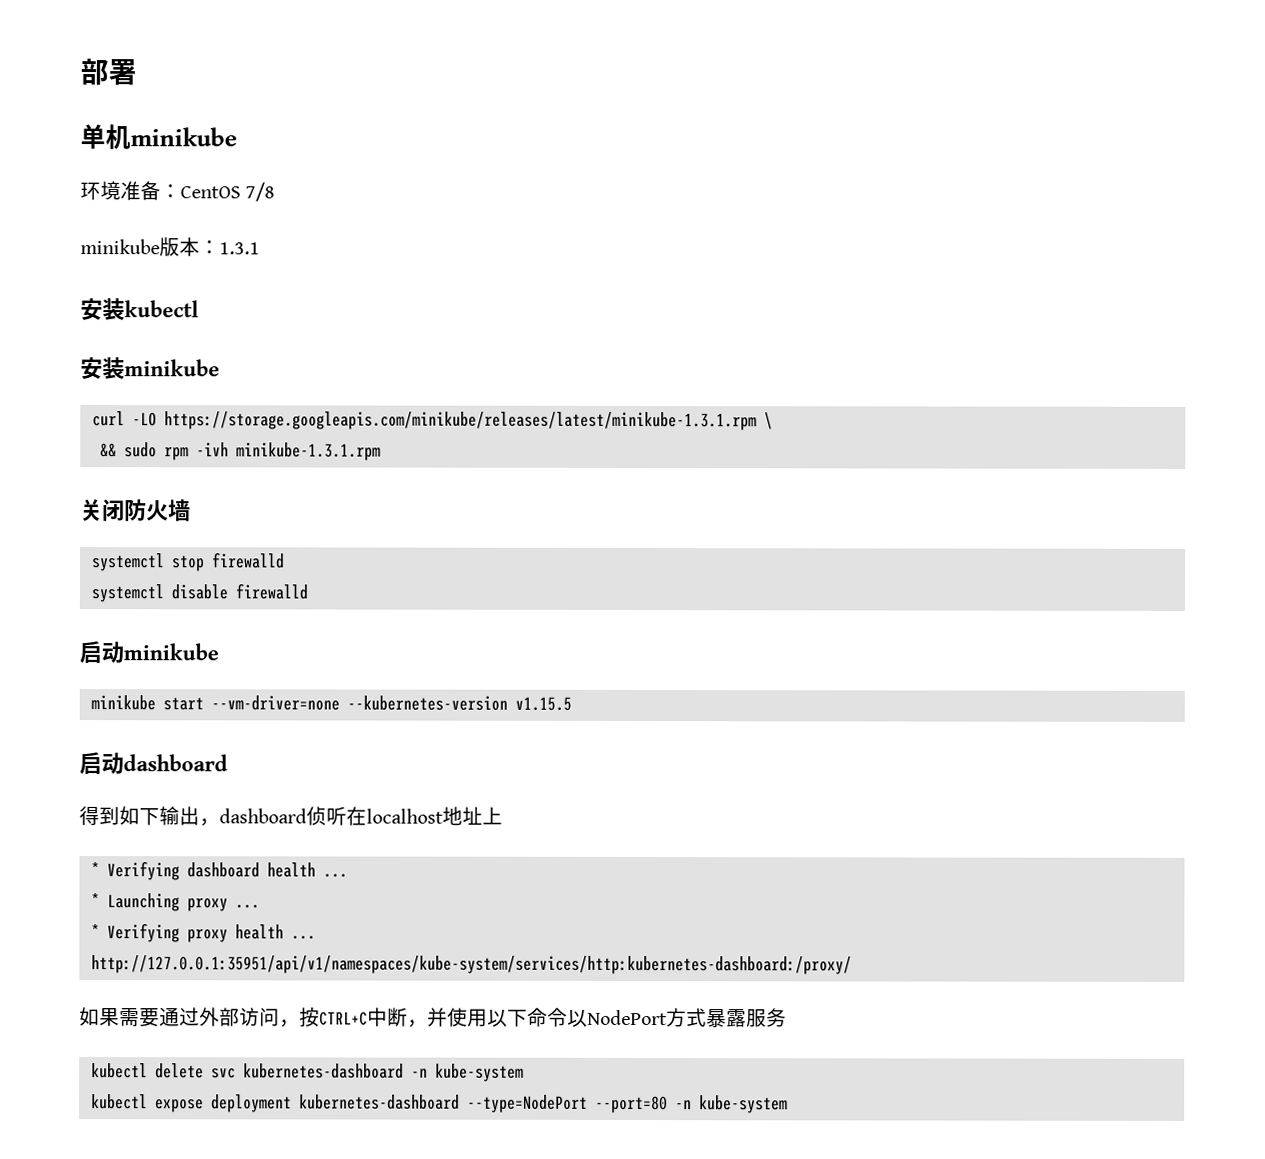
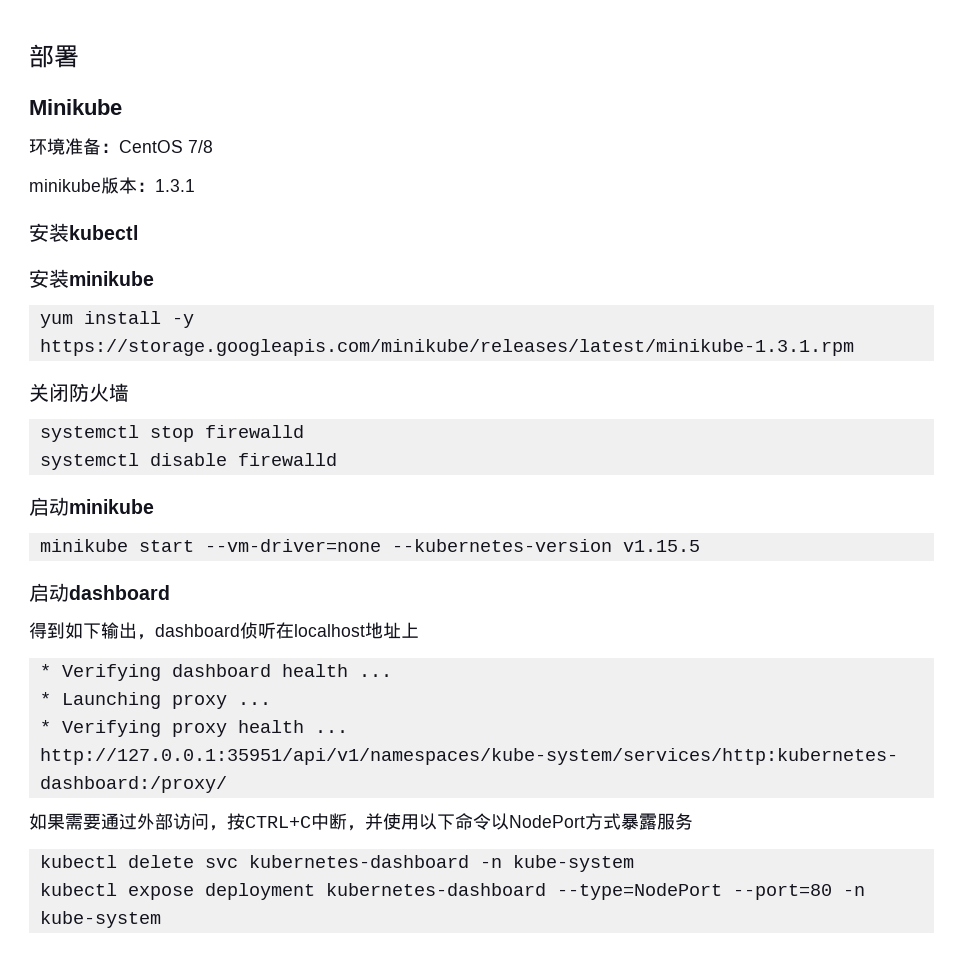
[80,124,237,150] 单机minikube -> [29,99,122,115] Minikube
[91,411,773,431] [99,442,381,461] curl -LO https://storage.googleapis.com/minikube/releases/latest/minikube-1.3.1.rpm \ // && sudo rpm -ivh minikube-1.3.1.rpm -> [39,311,194,328] [39,339,854,356] yum install -y https://storage.googleapis.com/minikube/releases/latest/minikube-1.3.1.rpm

